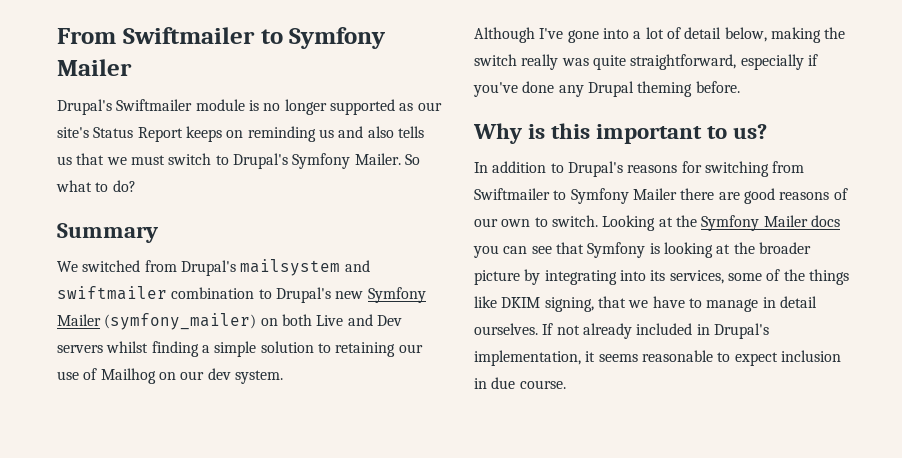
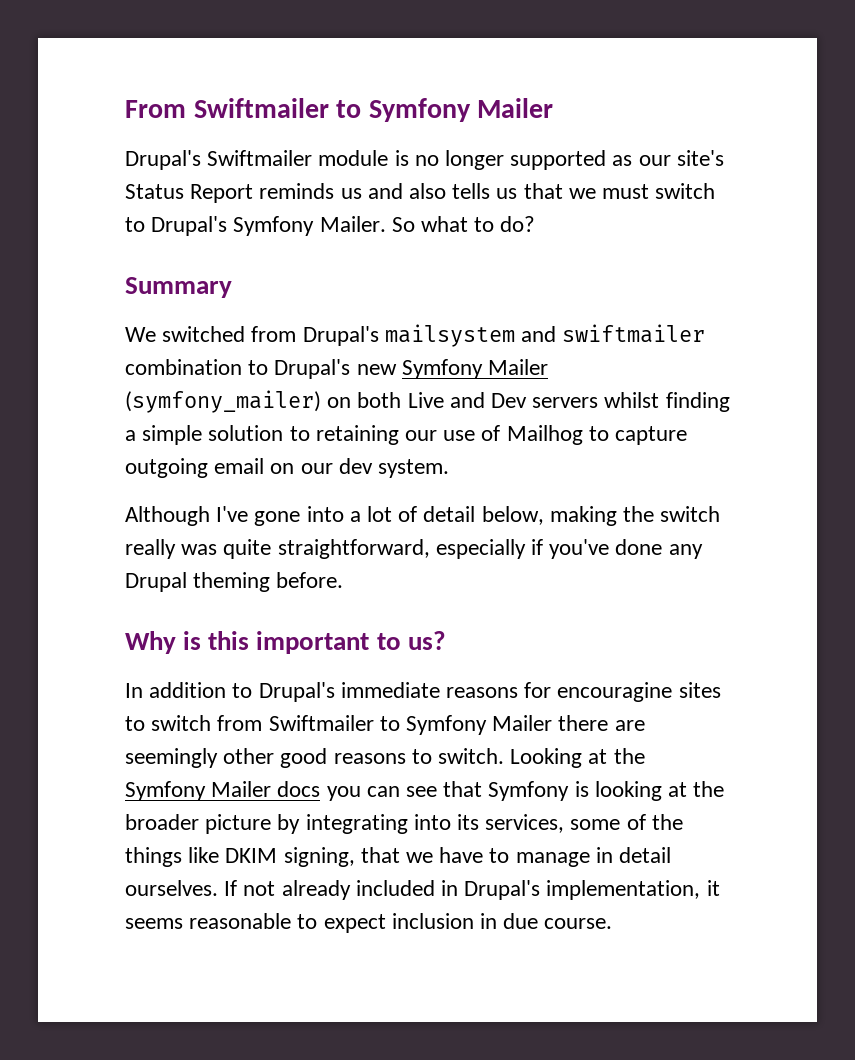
[185,126,316,142] keeps on reminding -> [259,183,335,199] reminds
(156, 376) none -> [588,426,688,445] [125,458,265,478] to capture outgoing email
(623, 169) none -> [340,682,440,698] immediate
[704,161,769,177] switching -> [557,682,721,702] [125,715,212,731] encouragine sites to switch
[743,188,848,204] [474,218,531,227] good reasons of our own -> [125,748,406,768] seemingly other good reasons

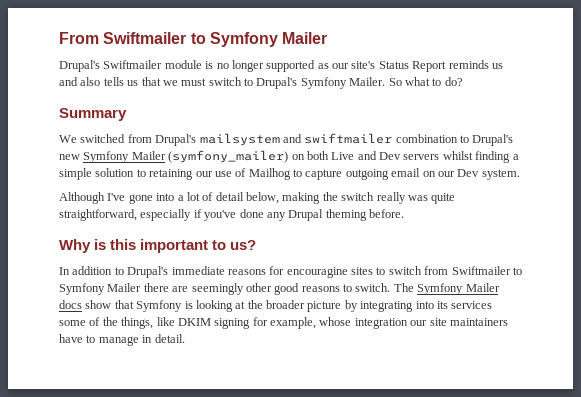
[338,458,373,474] dev -> [457,169,480,177] Dev
[510,748,645,768] [125,781,438,801] Looking at the Symfony Mailer docs you can see -> [393,283,500,295] [59,300,112,309] The Symfony Mailer docs show
[485,814,565,833] services, -> [451,301,493,309] services
[125,847,182,867] things -> [121,317,154,329] things,
[283,847,672,867] [125,880,720,900] [125,913,613,933] signing, that we have to manage in detail ourselves. If not already included in Drupal's implementation, it seems reasonable to expect inclusion in due course. -> [214,317,508,329] [59,334,185,346] signing for example, whose integration our site maintainers have to manage in detail.

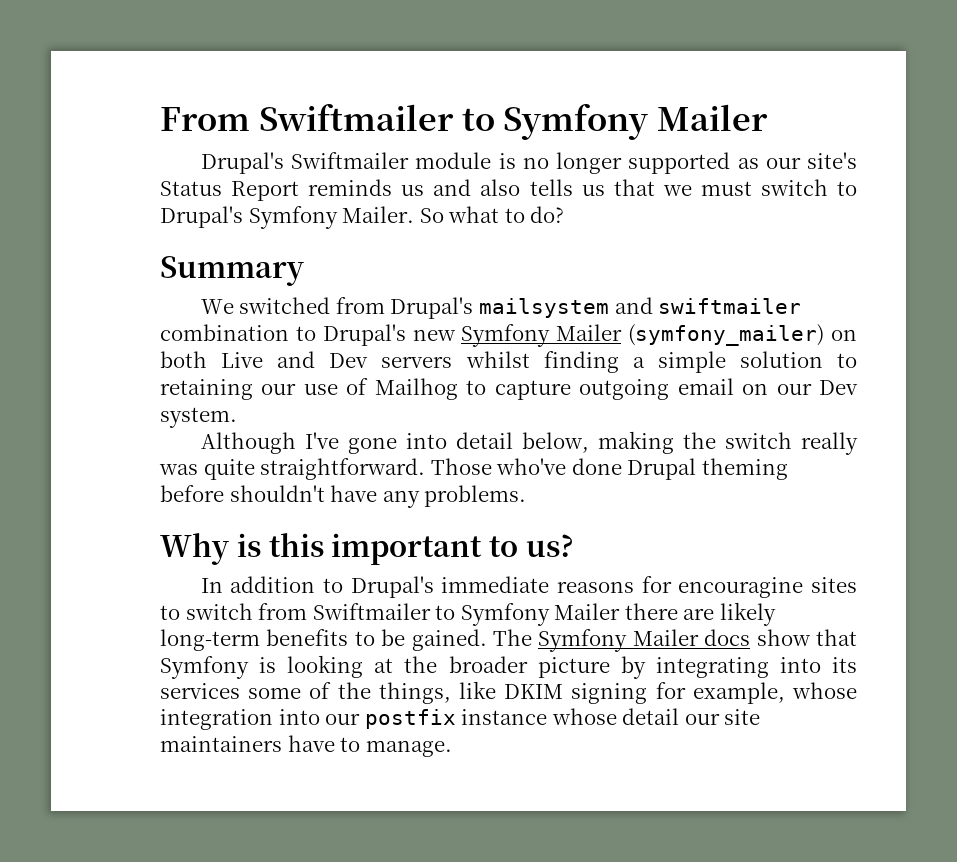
[177,192,214,201] a lot of -> (447, 441) none
[59,209,404,221] straightforward, especially if you've done any Drupal theming before. -> [260,458,788,480] [160,485,527,508] straightforward. Those who've done Drupal theming before shouldn't have any problems.
[191,283,391,295] seemingly other good reasons to switch. -> [719,602,776,626] [160,629,487,651] likely long-term benefits to be gained.
(408, 323) none -> [278,708,680,729] into our postfix instance whose detail
[98,334,185,346] manage in detail. -> [365,740,452,757] manage.

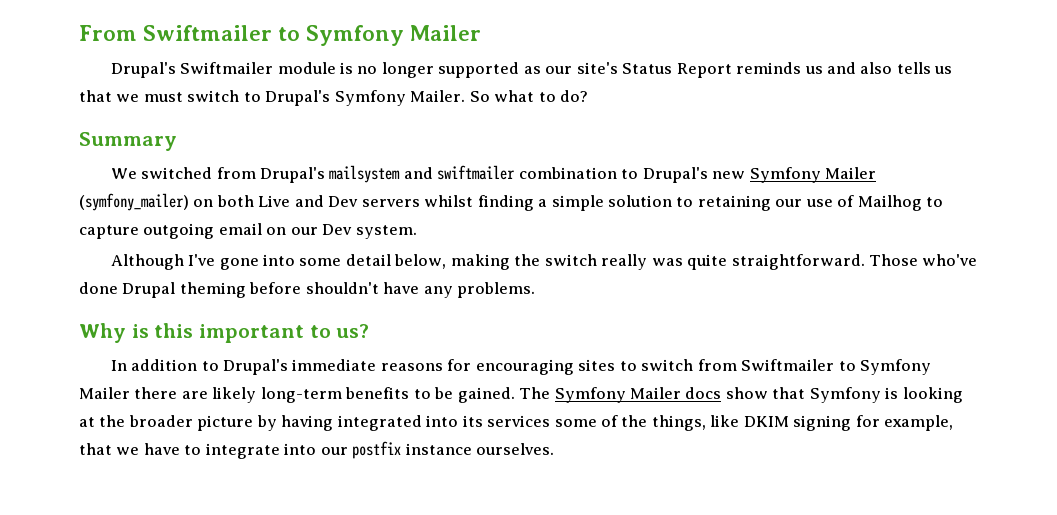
(447, 441) none -> [299,258,342,266] some
[678,577,804,598] encouragine -> [475,359,574,375] encouraging
[655,657,769,678] integrating -> [281,415,422,431] having integrated
[792,682,857,699] [160,708,761,730] [160,735,452,757] whose integration into our postfix instance whose detail our site maintainers have to manage. -> [79,441,555,459] that we have to integrate into our postfix instance ourselves.

